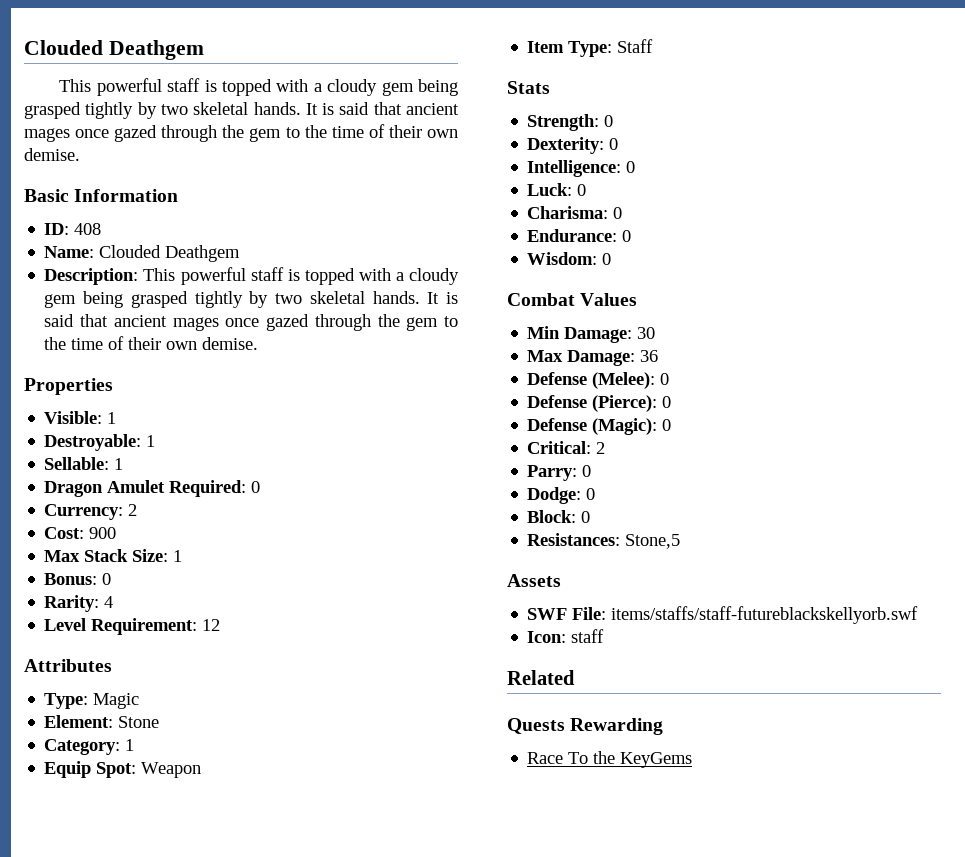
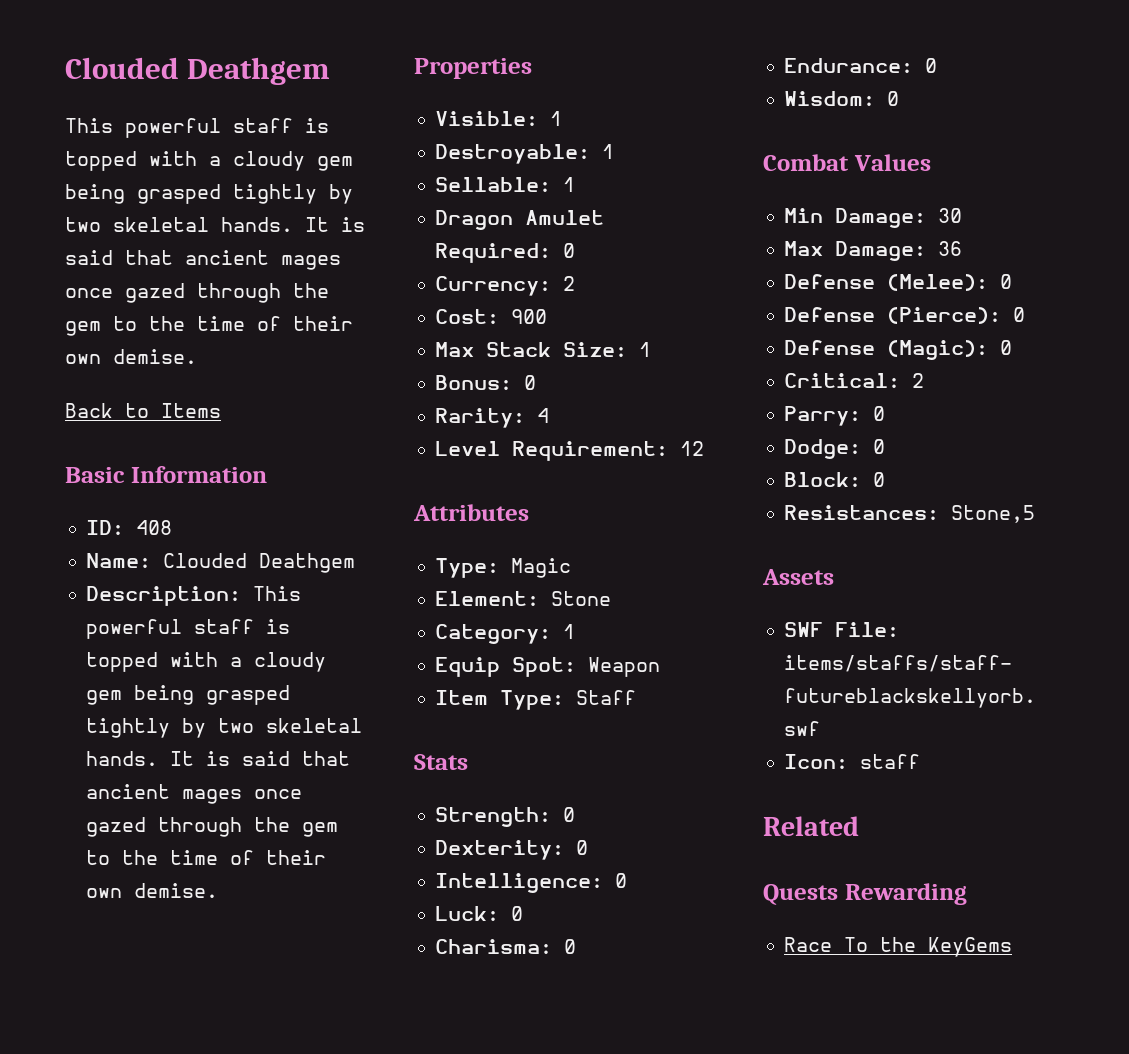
(80, 154) none -> [65,403,221,418] // Back to Items

